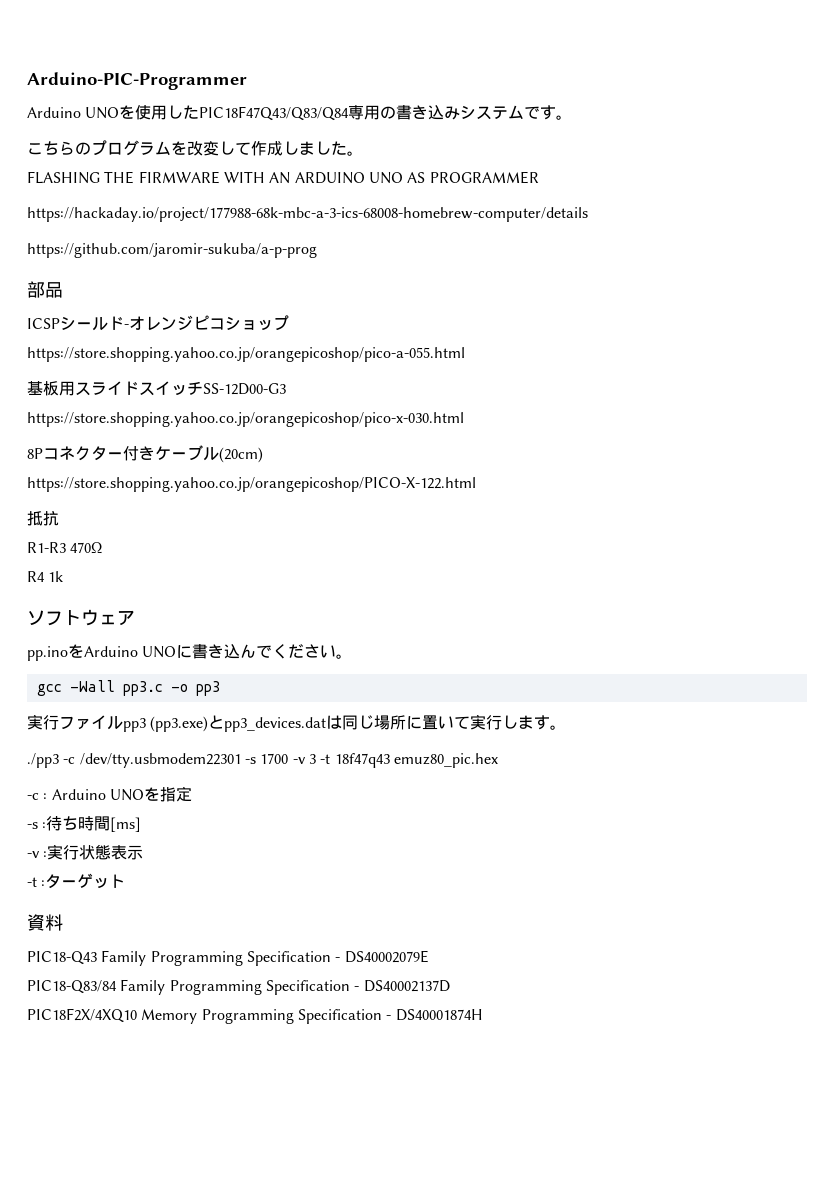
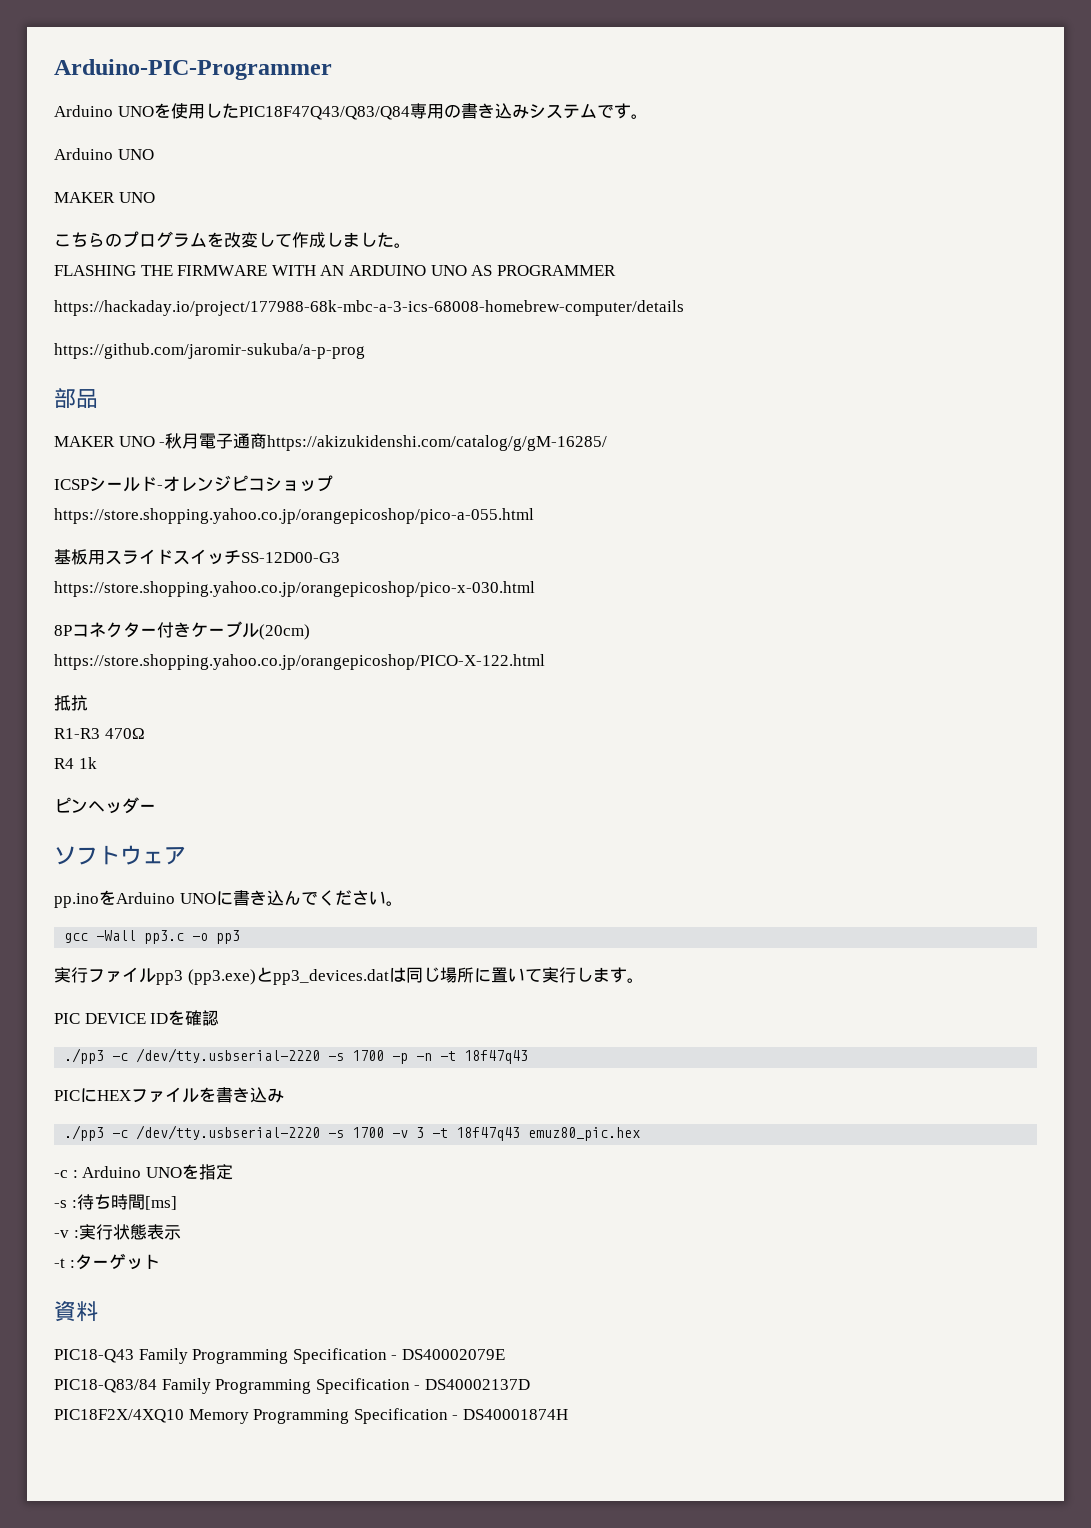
(573, 117) none -> [54,148,154,160] [54,192,155,203] // Arduino UNO // MAKER UNO
(63, 290) none -> [54,433,608,451] // MAKER UNO -秋月電子通商https://akizukidenshi.com/catalog/g/gM-16285/
(64, 576) none -> [54,797,156,814] // ピンヘッダー
[27,753,241,768] ./pp3 -c /dev/tty.usbmodem22301 -> [54,1010,220,1026] [64,1048,529,1064] [54,1087,284,1103] [64,1125,321,1141] PIC DEVICE IDを確認 // ./pp3 -c /dev/tty.usbserial-2220 -s 1700 -p -n -t 18f47q43 // PICにHEXファイルを書き込み // ./pp3 -c /dev/tty.usbserial-2220

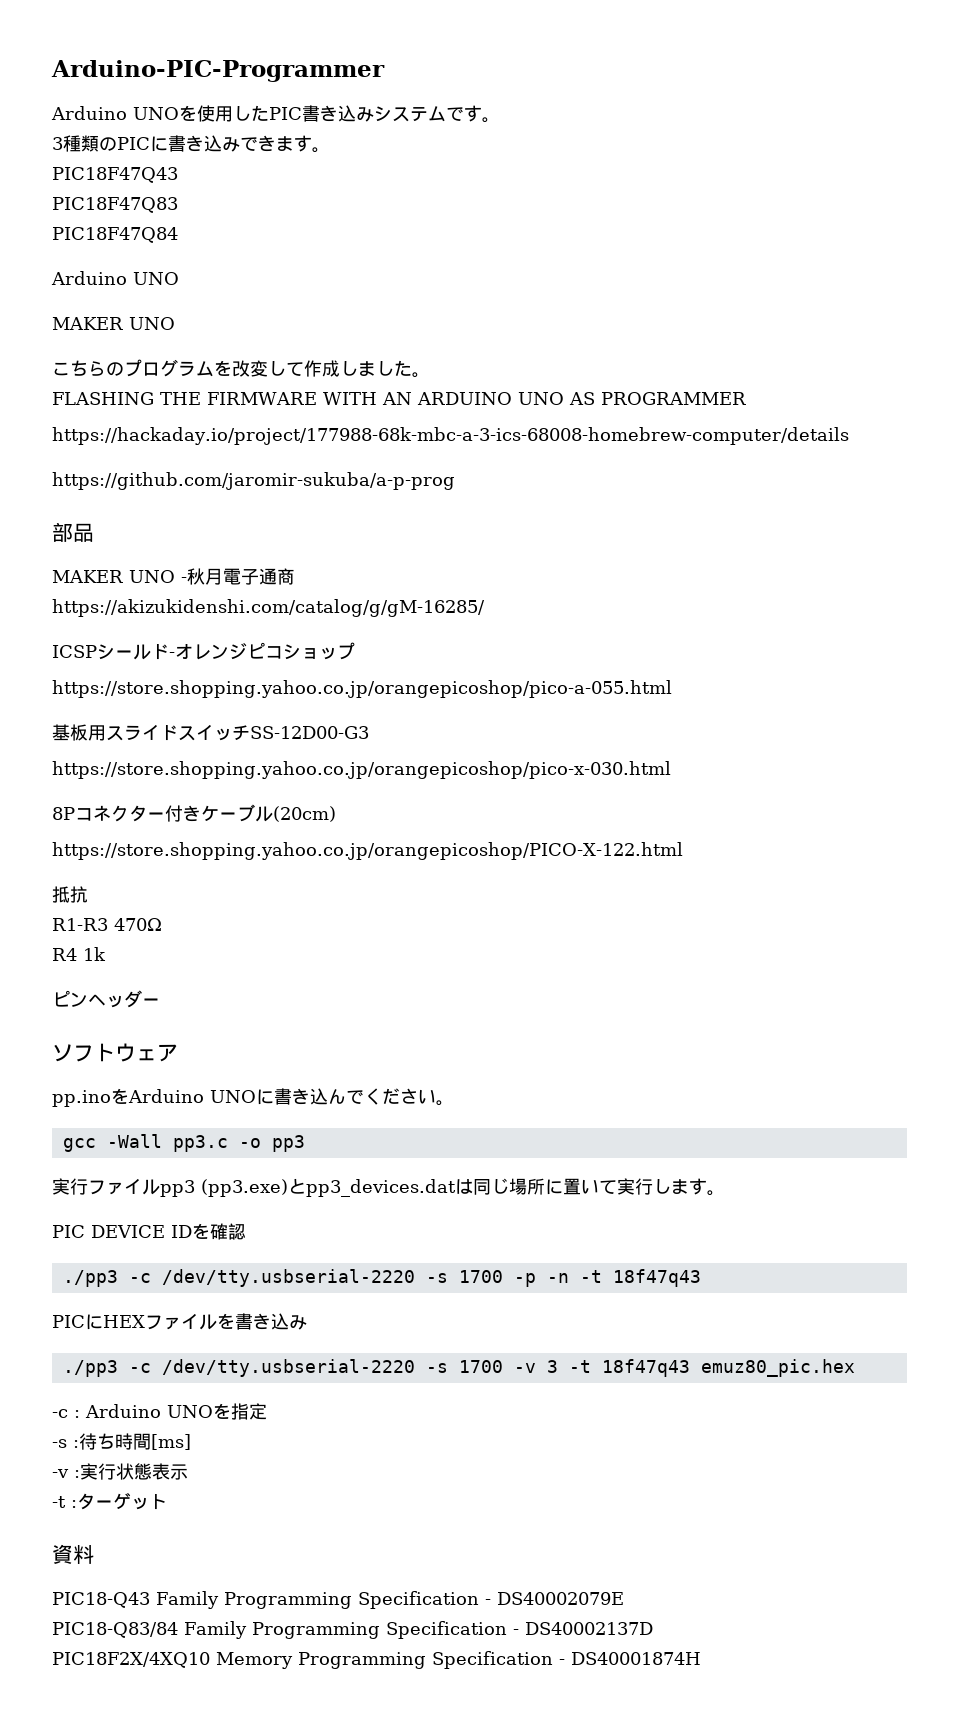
[238,103,461,120] PIC18F47Q43/Q83/Q84専用の -> [269,107,302,120] PIC
(648, 116) none -> [52,135,330,153] [52,167,178,183] [52,197,178,213] [52,227,178,243] // 3種類のPICに書き込みできます。 // PIC18F47Q43 // PIC18F47Q83 // PIC18F47Q84
(268, 441) none -> (295, 576) //

